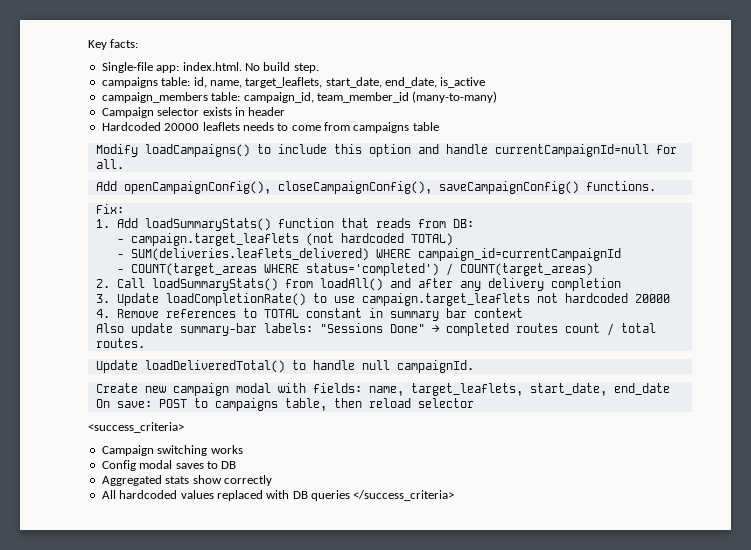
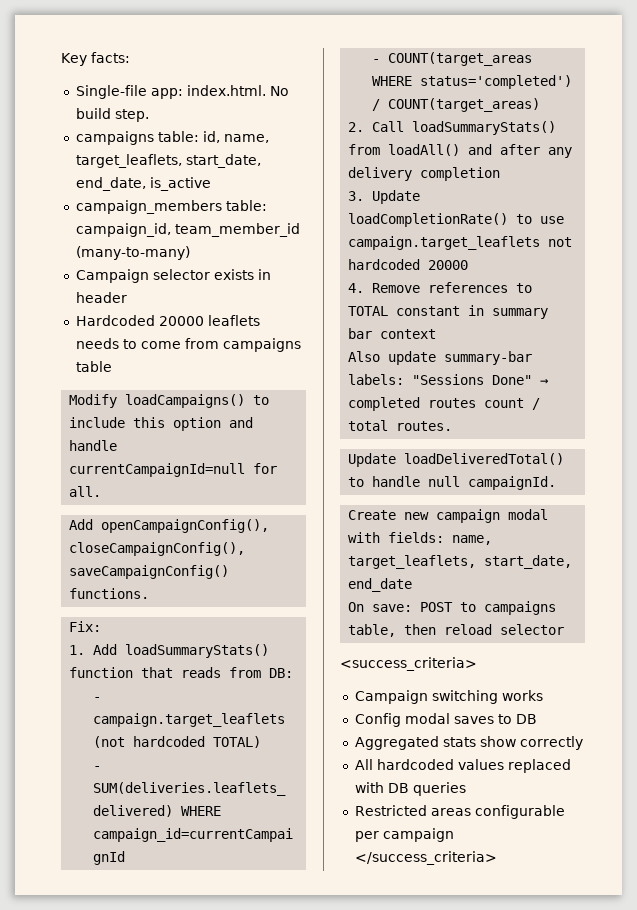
(350, 495) none -> [354,805,565,819] [354,828,454,842] // Restricted areas configurable per campaign

